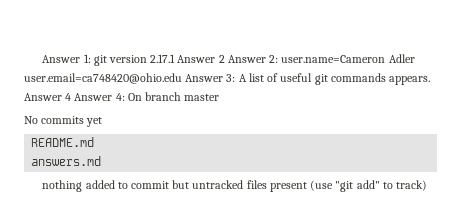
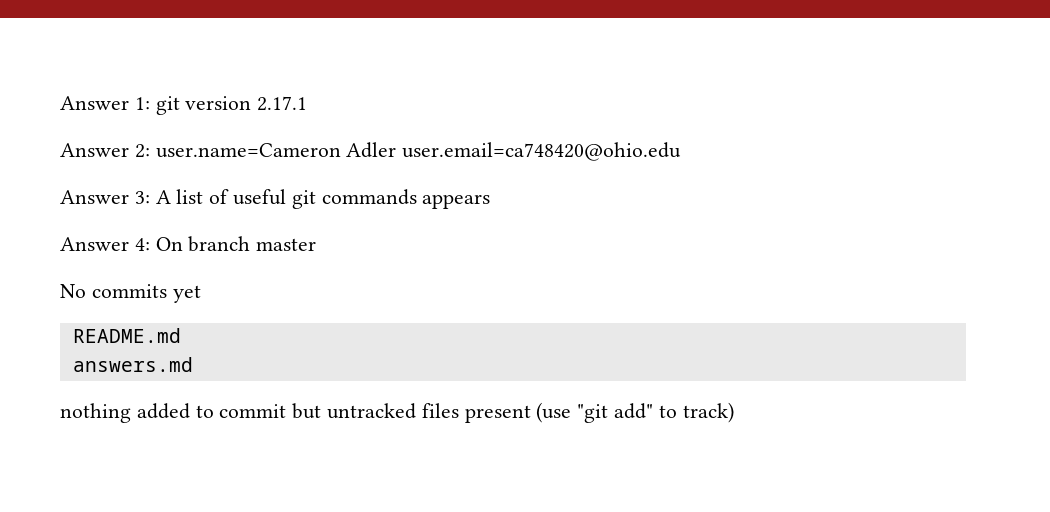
[177,55,225,63] Answer 2 -> (308, 103) //
(182, 78) none -> (682, 151) //
[389,76,431,85] [24,93,72,101] appears. Answer 4 -> [422,194,491,209] appears //

